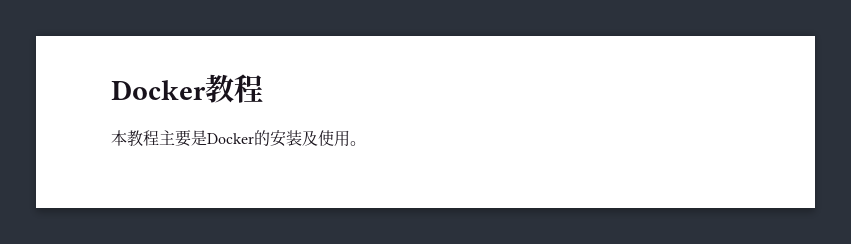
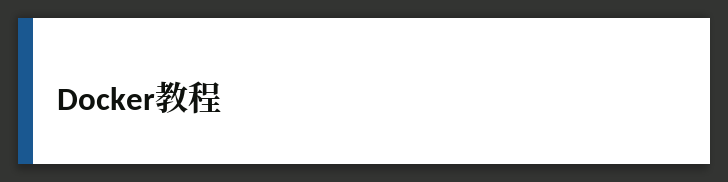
[111,130,366,147] // 本教程主要是Docker的安装及使用。 -> (221, 97) none

